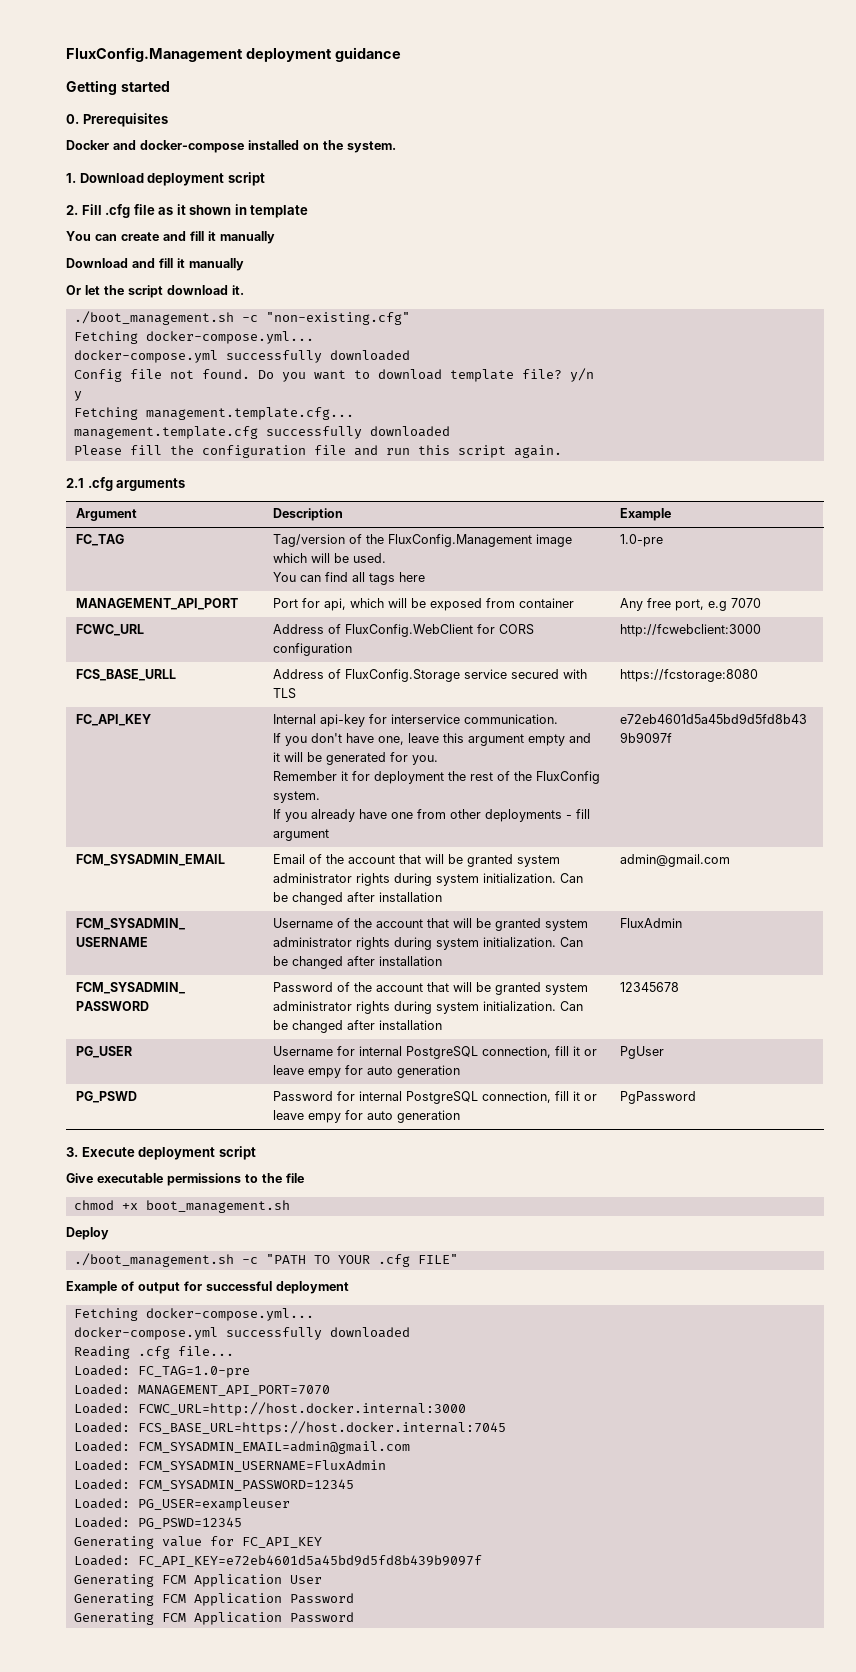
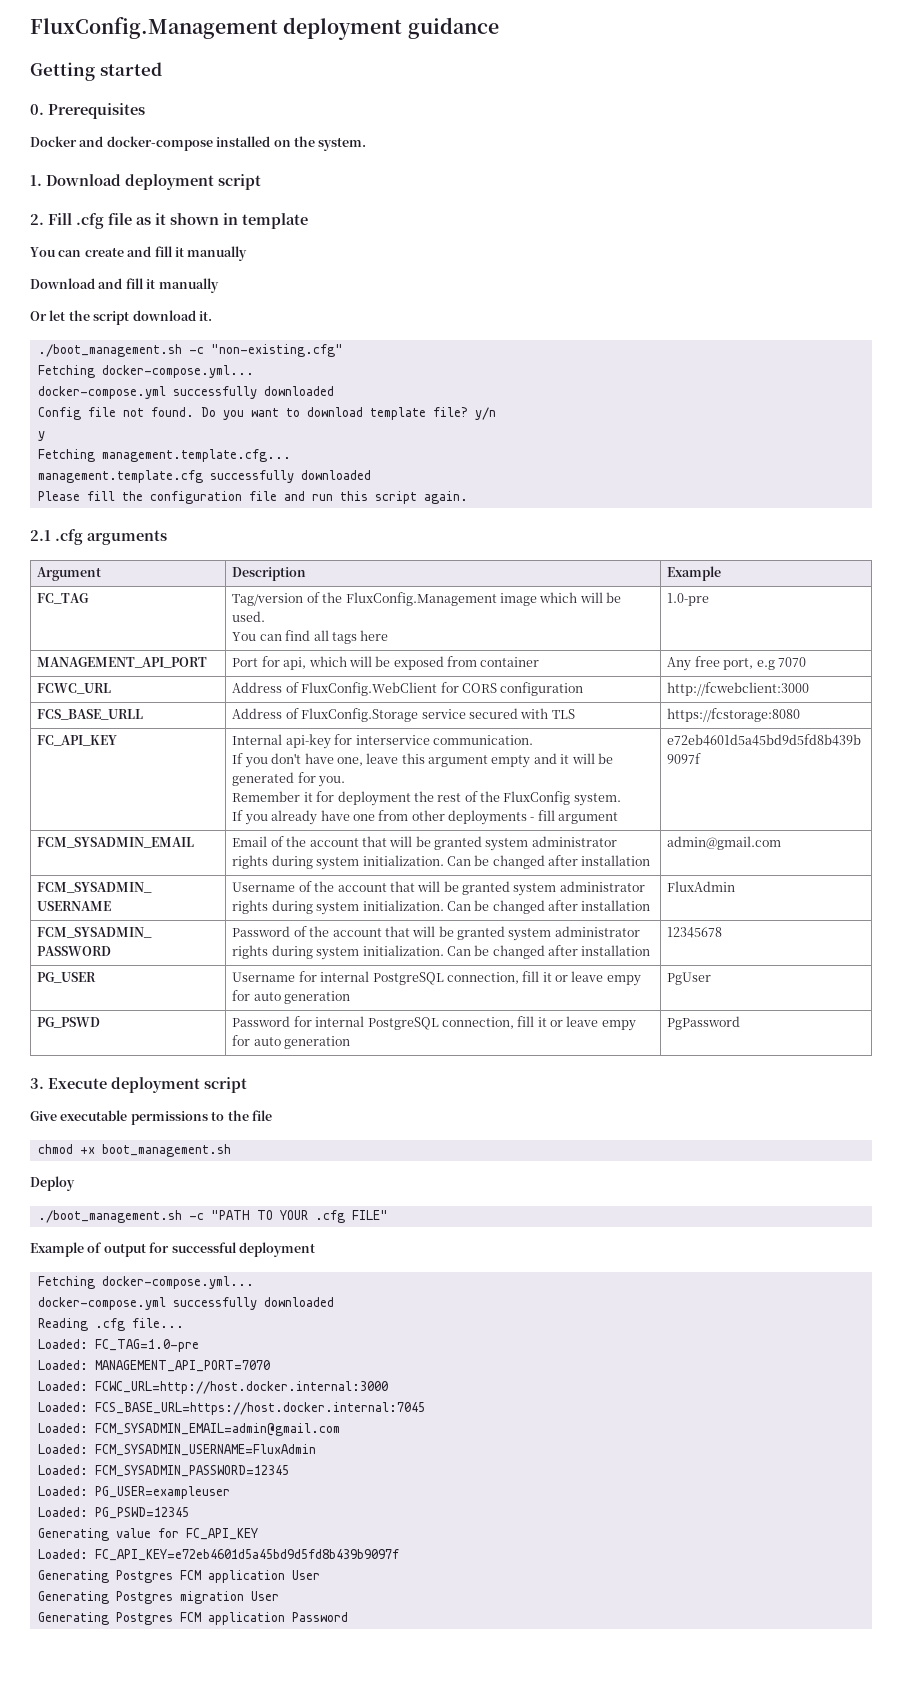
[161,1574,322,1587] [73,1593,354,1606] [73,1612,282,1625] FCM Application User // Generating FCM Application Password // Generating FCM Application -> [115,1570,320,1583] [37,1591,279,1604] [37,1612,285,1625] Postgres FCM application User // Generating Postgres migration User // Generating Postgres FCM application

